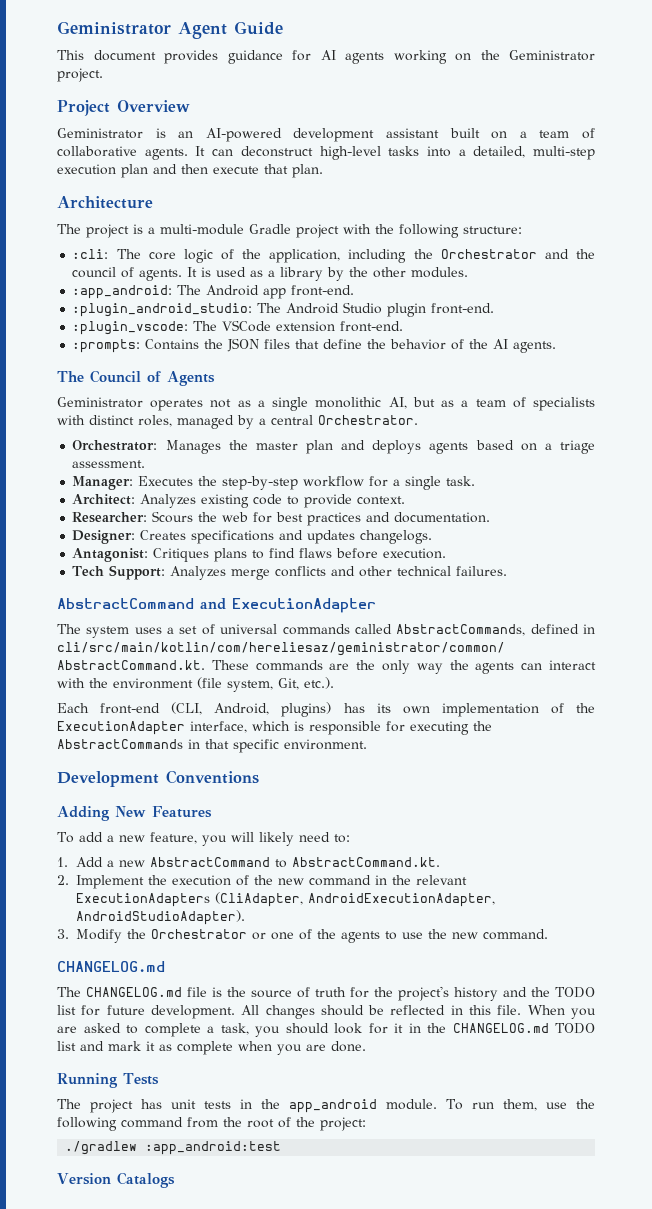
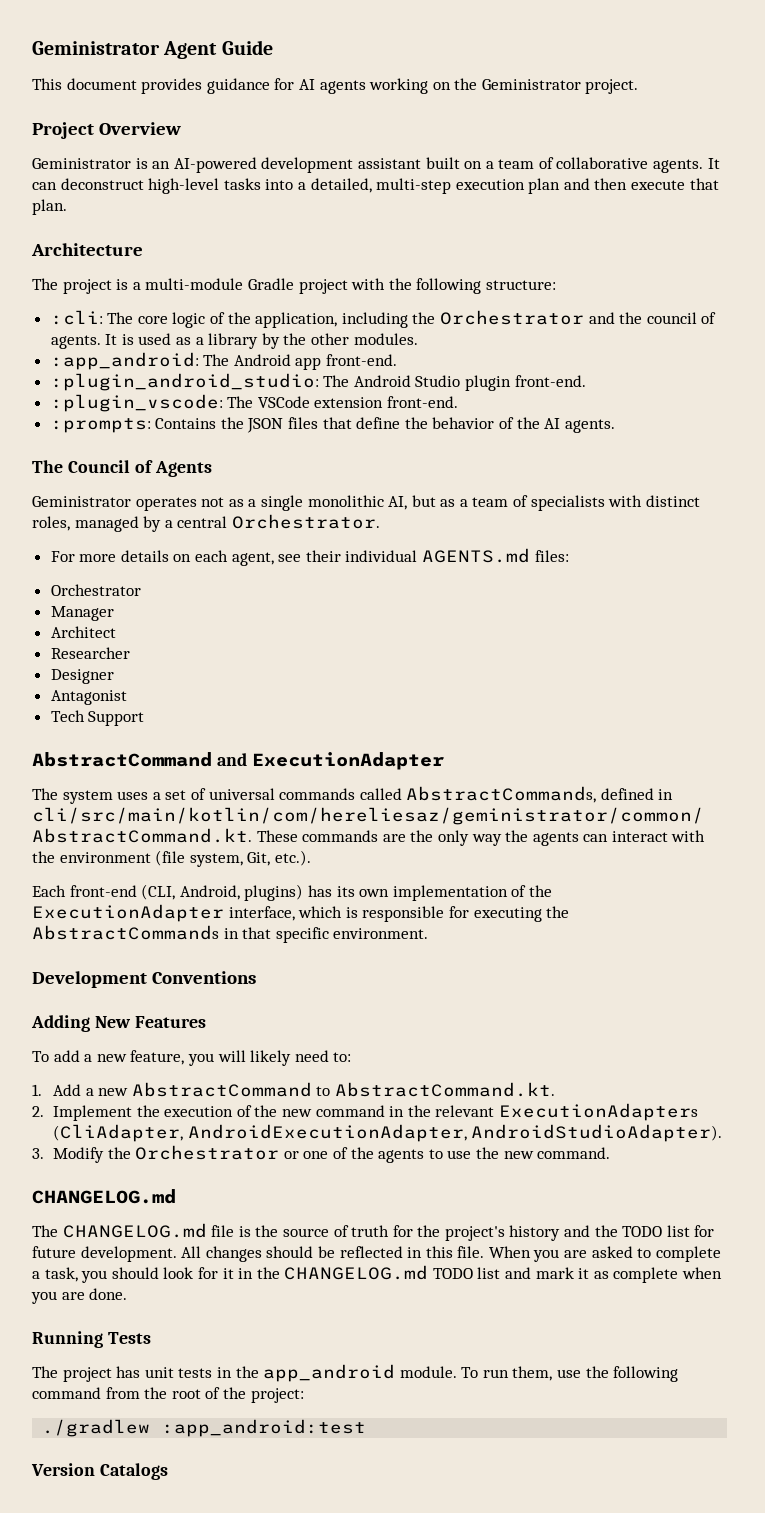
[72,440,595,454] [72,460,146,468] [72,476,476,490] [72,494,406,508] [72,511,491,526] [72,530,433,544] [72,548,447,562] [72,565,508,580] Orchestrator: Manages the master plan and deploys agents based on a triage assessment. // Manager: Executes the step-by-step workflow for a single task. // Architect: Analyzes existing code to provide context. // Researcher: Scours the web for best practices and documentation. // Designer: Creates specifications and updates changelogs. // Antagonist: Critiques plans to find flaws before execution. // Tech Support: Analyzes merge conflicts and other technical failures. -> [50,548,569,566] [50,584,141,596] [50,606,114,621] [50,626,116,638] [50,647,130,659] [50,669,114,684] [50,690,127,705] [50,710,145,726] For more details on each agent, see their individual AGENTS.md files: // Orchestrator // Manager // Architect // Researcher // Designer // Antagonist // Tech Support

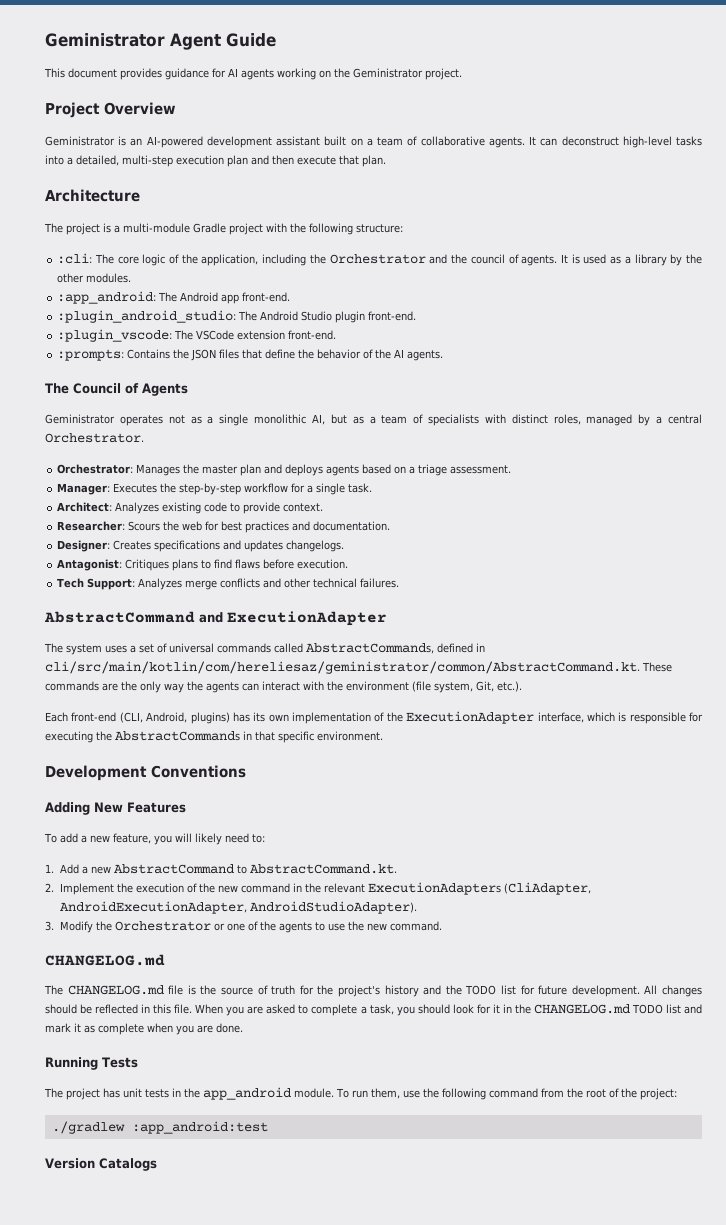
[50,548,569,566] [50,584,141,596] [50,606,114,621] [50,626,116,638] [50,647,130,659] [50,669,114,684] [50,690,127,705] [50,710,145,726] For more details on each agent, see their individual AGENTS.md files: // Orchestrator // Manager // Architect // Researcher // Designer // Antagonist // Tech Support -> [57,464,512,476] [57,483,373,495] [57,502,324,514] [57,521,391,533] [57,540,345,552] [57,559,349,571] [57,578,400,590] Orchestrator: Manages the master plan and deploys agents based on a triage assessment. // Manager: Executes the step-by-step workflow for a single task. // Architect: Analyzes existing code to provide context. // Researcher: Scours the web for best practices and documentation. // Designer: Creates specifications and updates changelogs. // Antagonist: Critiques plans to find flaws before execution. // Tech Support: Analyzes merge conflicts and other technical failures.

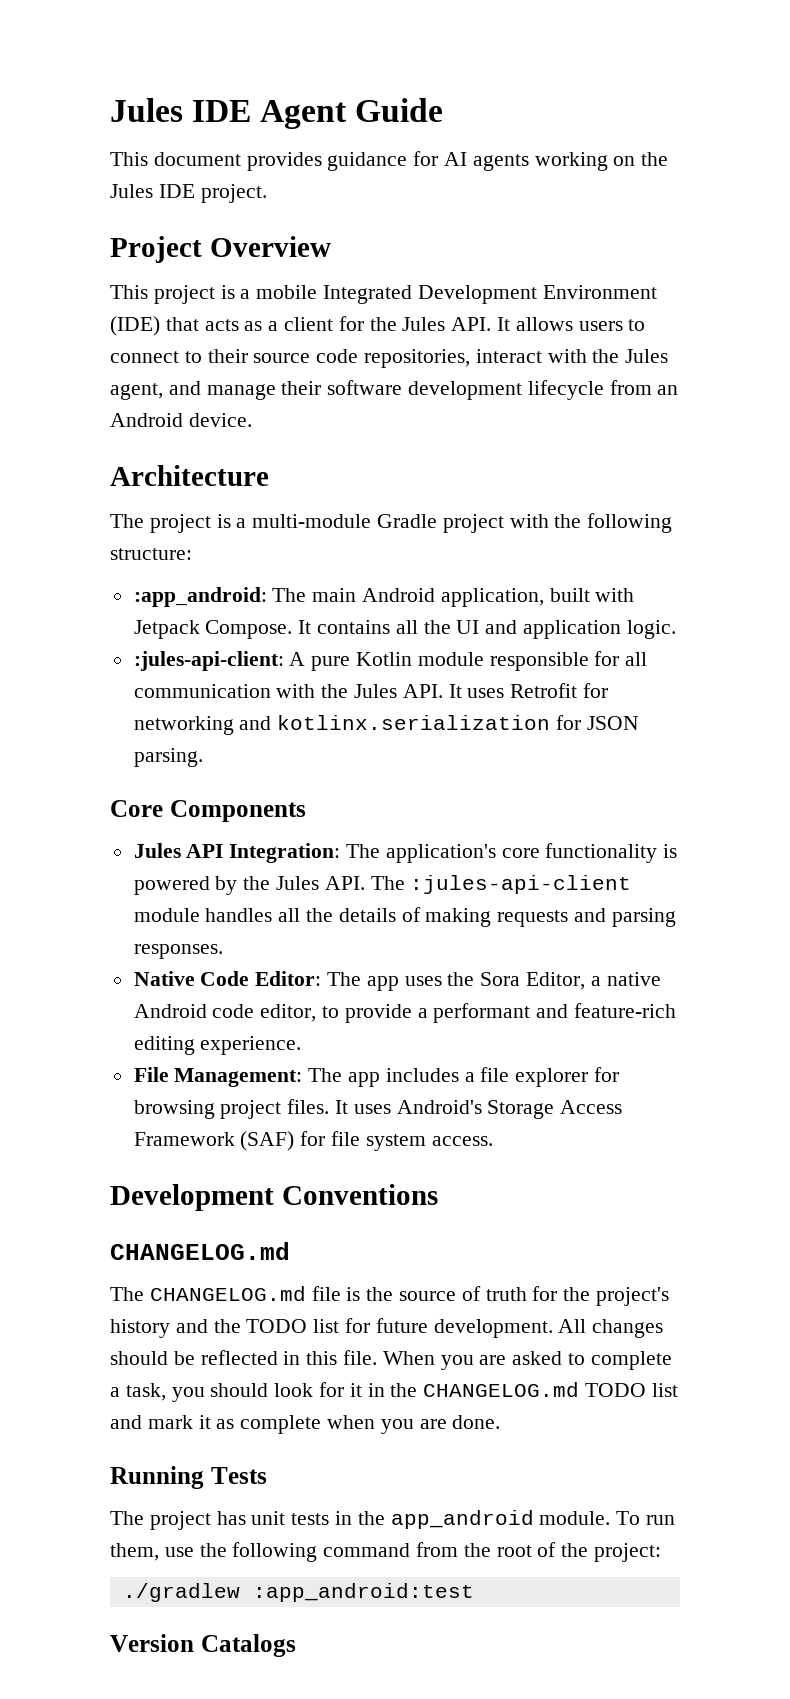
[45,33,165,47] Geministrator -> [110,98,252,122] Jules IDE
[353,68,423,78] Geministrator -> [110,184,195,198] Jules IDE
[45,136,703,148] [45,155,386,167] Geministrator is an AI-powered development assistant built on a team of collaborative agents. It can deconstruct high-level tasks into a detailed, multi-step execution plan and then execute that plan. -> [110,285,657,304] [110,316,646,336] [110,349,669,368] [110,380,679,400] [110,413,252,427] This project is a mobile Integrated Development Environment (IDE) that acts as a client for the Jules API. It allows users to connect to their source code repositories, interact with the Jules agent, and manage their software development lifecycle from an Android device.
[57,253,703,266] [57,273,132,283] [57,291,291,304] [57,310,417,323] [57,329,337,342] [57,349,444,361] [45,383,188,396] [45,414,703,426] [45,433,144,443] [57,464,512,476] [57,483,373,495] [57,502,324,514] [57,521,391,533] [57,540,345,552] [57,559,349,571] [57,578,400,590] [44,611,387,626] [44,643,485,655] [45,661,672,674] [45,681,522,693] [45,711,703,724] [45,731,383,743] [45,765,246,781] [45,802,186,815] [44,833,265,845] [45,864,397,874] [45,882,591,895] [59,901,417,914] [45,921,442,933] :cli: The core logic of the application, including the Orchestrator and the council of agents. It is used as a library by the other modules. // :app_android: The Android app front-end. // :plugin_android_studio: The Android Studio plugin front-end. // :plugin_vscode: The VSCode extension front-end. // :prompts: Contains the JSON files that define the behavior of the AI agents. // The Council of Agents // Geministrator operates not as a single monolithic AI, but as a team of specialists with distinct roles, managed by a central Orchestrator. // Orchestrator: Manages the master plan and deploys agents based on a triage assessment. // Manager: Executes the step-by-step workflow for a single task. // Architect: Analyzes existing code to provide context. // Researcher: Scours the web for best practices and documentation. // Designer: Creates specifications and updates changelogs. // Antagonist: Critiques plans to find flaws before execution. // Tech Support: Analyzes merge conflicts and other technical failures. // AbstractCommand and ExecutionAdapter // The system uses a set of universal commands called AbstractCommands, defined in cli/src/main/kotlin/com/hereliesaz/geministrator/common/AbstractCommand.kt. These commands are the only way the agents can interact with the environment (file system, Git, etc.). // Each front-end (CLI, Android, plugins) has its own implementation of the ExecutionAdapter interface, which is responsible for executing the AbstractCommands in that specific environment. // Development Conventions // Adding New Features // To add a new feature, you will likely need to: // 1. Add a new AbstractCommand to AbstractCommand.kt. // 2. Implement the execution of the new command in the relevant ExecutionAdapters (CliAdapter, AndroidExecutionAdapter, AndroidStudioAdapter). // 3. Modify the Orchestrator or one of the agents to use the new command. -> [133,587,635,607] [133,620,676,639] [133,651,648,671] [133,683,609,698] [133,715,639,735] [133,748,203,767] [110,800,306,822] [133,843,678,863] [133,875,632,895] [133,907,676,927] [133,944,223,959] [133,971,661,991] [133,1003,677,1023] [133,1036,302,1055] [133,1067,620,1087] [133,1099,623,1119] [133,1131,493,1151] [110,1184,438,1211] :app_android: The main Android application, built with Jetpack Compose. It contains all the UI and application logic. // :jules-api-client: A pure Kotlin module responsible for all communication with the Jules API. It uses Retrofit for networking and kotlinx.serialization for JSON parsing. // Core Components // Jules API Integration: The application's core functionality is powered by the Jules API. The :jules-api-client module handles all the details of making requests and parsing responses. // Native Code Editor: The app uses the Sora Editor, a native Android code editor, to provide a performant and feature-rich editing experience. // File Management: The app includes a file explorer for browsing project files. It uses Android's Storage Access Framework (SAF) for file system access. // Development Conventions

